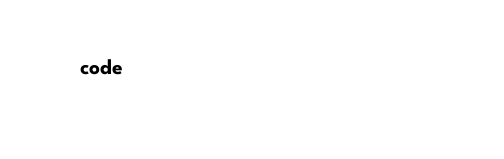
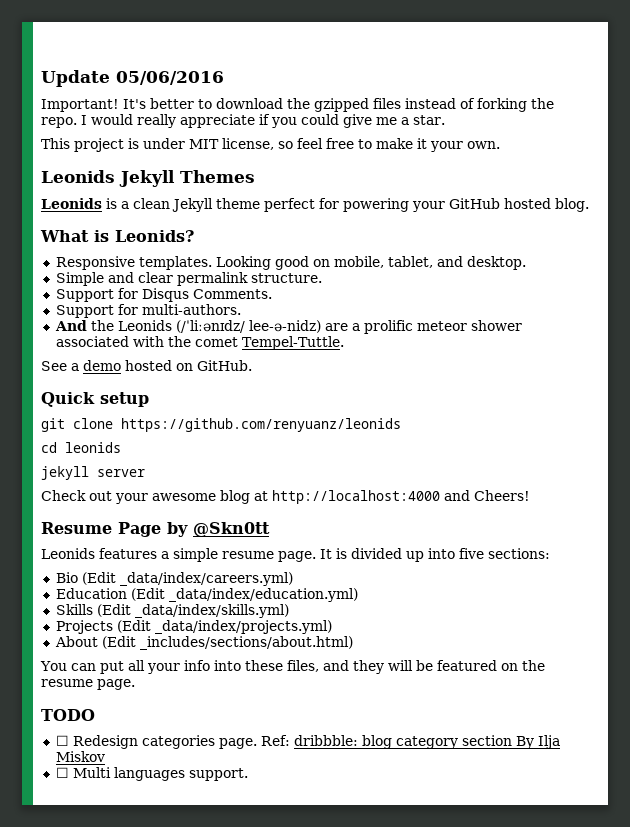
[80,59,123,75] code -> [41,70,224,87] [41,98,554,112] [41,114,445,128] [41,138,500,152] [41,170,255,187] [41,198,589,212] [40,230,194,242] [55,256,526,270] [55,272,322,286] [55,288,272,302] [55,304,241,318] [54,320,522,334] [55,336,344,350] [41,360,252,371] [41,392,149,407] [41,418,401,432] [41,442,121,453] [41,466,145,480] [41,490,530,504] [41,522,270,537] [41,548,550,562] [55,572,293,586] [55,588,358,602] [55,604,289,618] [55,620,332,634] [54,636,353,650] [40,660,545,674] [41,679,135,690] [41,709,95,721] [55,735,560,749] [55,751,105,762] [55,767,248,781] Update 05/06/2016 // Important! It's better to download the gzipped files instead of forking the repo. I would really appreciate if you could give me a star. // This project is under MIT license, so feel free to make it your own. // Leonids Jekyll Themes // Leonids is a clean Jekyll theme perfect for powering your GitHub hosted blog. // What is Leonids? // Responsive templates. Looking good on mobile, tablet, and desktop. // Simple and clear permalink structure. // Support for Disqus Comments. // Support for multi-authors. // And the Leonids (/ˈliːənɪdz/ lee-ə-nidz) are a prolific meteor shower associated with the comet Tempel-Tuttle. // See a demo hosted on GitHub. // Quick setup // git clone https://github.com/renyuanz/leonids // cd leonids // jekyll server // Check out your awesome blog at http://localhost:4000 and Cheers! // Resume Page by @Skn0tt // Leonids features a simple resume page. It is divided up into five sections: // Bio (Edit _data/index/careers.yml) // Education (Edit _data/index/education.yml) // Skills (Edit _data/index/skills.yml) // Projects (Edit _data/index/projects.yml) // About (Edit _includes/sections/about.html) // You can put all your info into these files, and they will be featured on the resume page. // TODO // ☐ Redesign categories page. Ref: dribbble: blog category section By Ilja Miskov // ☐ Multi languages support.

